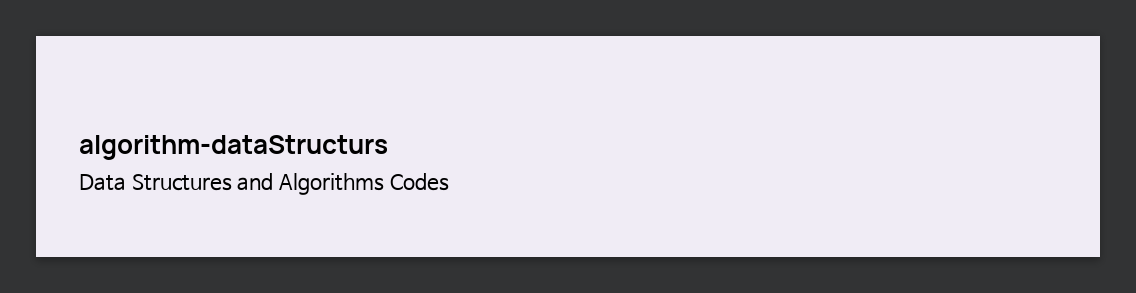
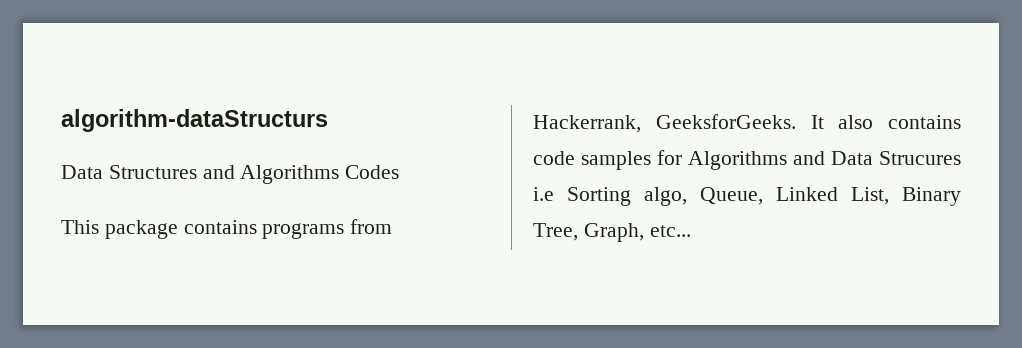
(449, 182) none -> [61,219,393,239] [533,114,961,133] [533,150,961,170] [533,187,961,206] [533,223,691,242] // This package contains programs from Hackerrank, GeeksforGeeks. It also contains code samples for Algorithms and Data Strucures i.e Sorting algo, Queue, Linked List, Binary Tree, Graph, etc...

